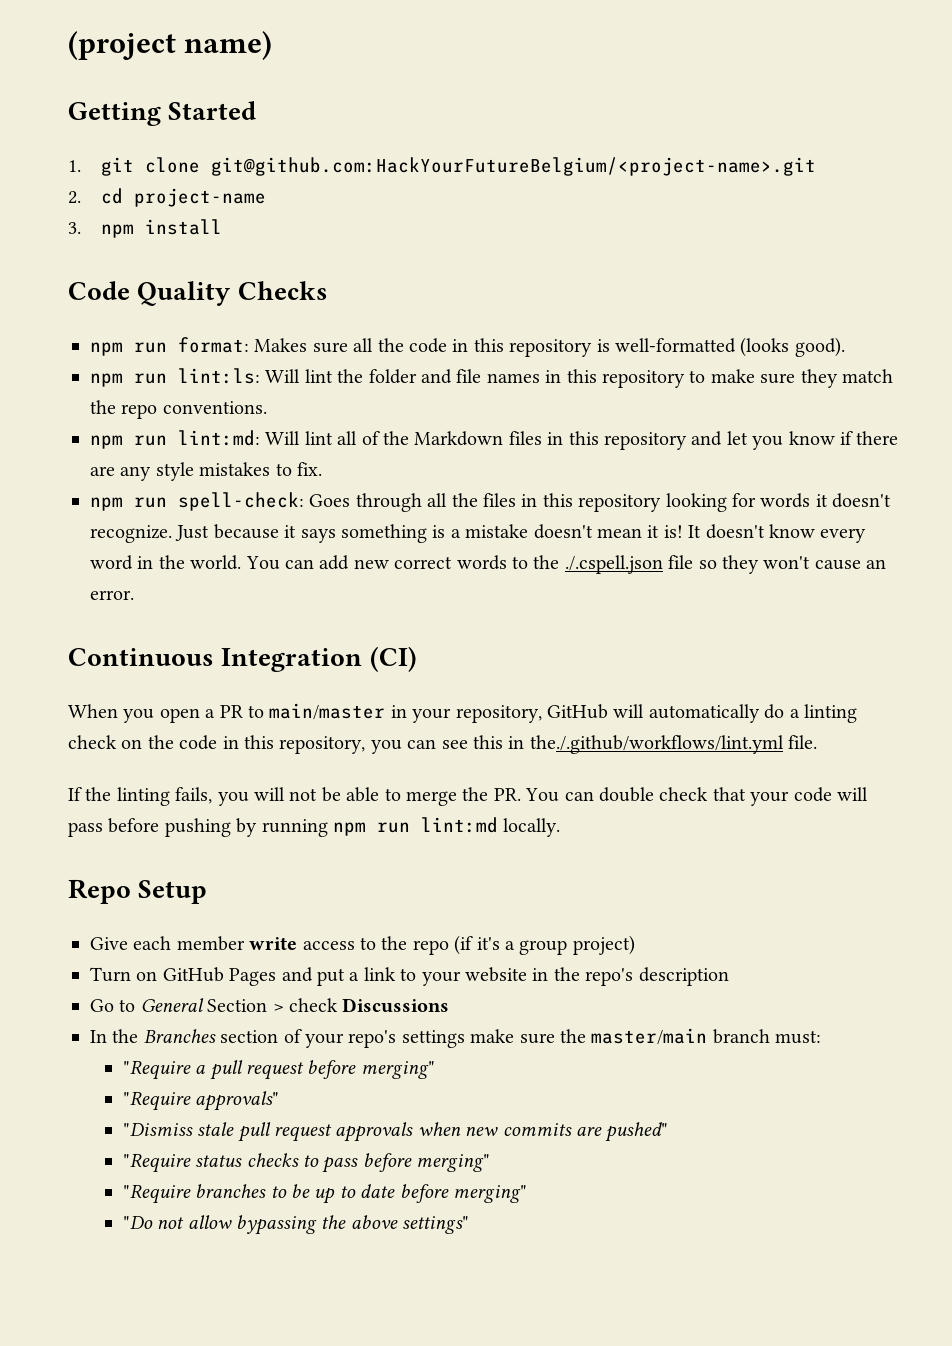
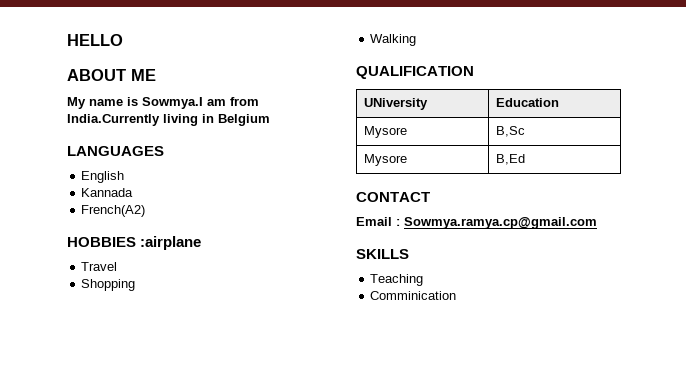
[68,31,273,60] [68,101,257,126] [68,157,816,176] [68,188,266,207] [68,219,222,238] [68,281,328,306] [90,337,845,357] [90,368,893,388] [90,400,267,419] [90,430,899,450] [90,462,322,481] [90,492,892,512] [90,524,867,543] [90,555,887,574] [90,590,134,600] [68,646,417,672] [68,703,857,723] [68,735,818,754] [68,787,868,806] [68,817,561,837] [68,879,208,904] [90,935,635,955] [90,967,729,986] [90,998,450,1013] [90,1028,822,1048] [122,1060,435,1080] [122,1091,280,1111] [122,1122,669,1142] [122,1153,491,1173] [122,1184,527,1204] [122,1215,470,1235] (project name) // Getting Started // 1. git clone git@github.com:HackYourFutureBelgium/<project-name>.git // 2. cd project-name // 3. npm install // Code Quality Checks // npm run format: Makes sure all the code in this repository is well-formatted (looks good). // npm run lint:ls: Will lint the folder and file names in this repository to make sure they match the repo conventions. // npm run lint:md: Will lint all of the Markdown files in this repository and let you know if there are any style mistakes to fix. // npm run spell-check: Goes through all the files in this repository looking for words it doesn't recognize. Just because it says something is a mistake doesn't mean it is! It doesn't know every word in the world. You can add new correct words to the ./.cspell.json file so they won't cause an error. // Continuous Integration (CI) // When you open a PR to main/master in your repository, GitHub will automatically do a linting check on the code in this repository, you can see this in the./.github/workflows/lint.yml file. // If the linting fails, you will not be able to merge the PR. You can double check that your code will pass before pushing by running npm run lint:md locally. // Repo Setup // Give each member write access to the repo (if it's a group project) // Turn on GitHub Pages and put a link to your website in the repo's description // Go to General Section > check Discussions // In the Branches section of your repo's settings make sure the master/main branch must: // "Require a pull request before merging" // "Require approvals" // "Dismiss stale pull request approvals when new commits are pushed" // "Require status checks to pass before merging" // "Require branches to be up to date before merging" // "Do not allow bypassing the above settings" -> [67,34,123,46] [67,69,156,81] [67,97,259,109] [67,114,270,126] [67,146,164,156] [81,171,125,183] [81,188,134,197] [81,205,146,217] [67,236,202,250] [81,262,118,271] [81,279,136,291] [370,34,417,46] [356,66,474,79] [363,98,428,110] [495,98,559,107] [363,126,407,138] [495,126,525,137] [363,154,407,166] [495,154,525,165] [356,192,430,202] [356,217,597,229] [356,249,409,259] [370,274,424,286] [370,291,457,300] HELLO // ABOUT ME // My name is Sowmya.I am from India.Currently living in Belgium // LANGUAGES // English // Kannada // French(A2) // HOBBIES :airplane // Travel // Shopping // Walking // QUALIFICATION // UNiversity | Education // Mysore | B,Sc // Mysore | B,Ed // CONTACT // Email : Sowmya.ramya.cp@gmail.com // SKILLS // Teaching // Comminication

